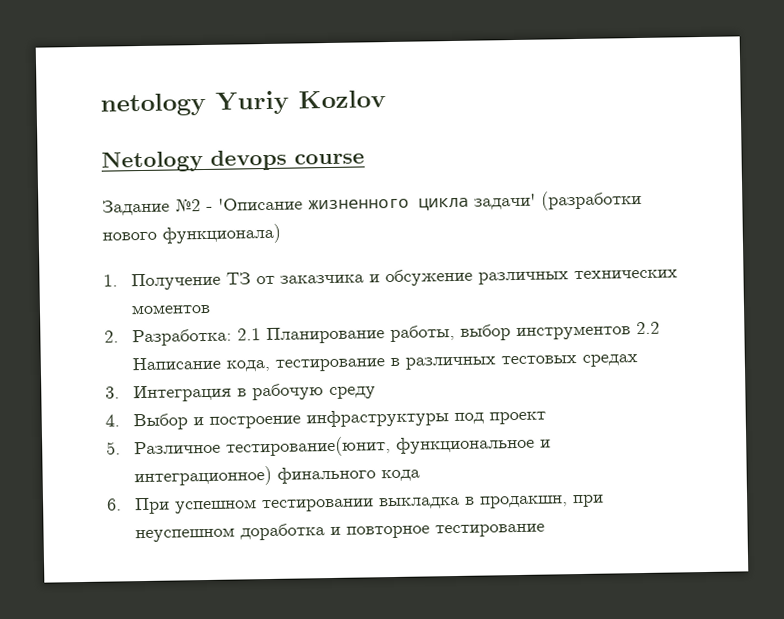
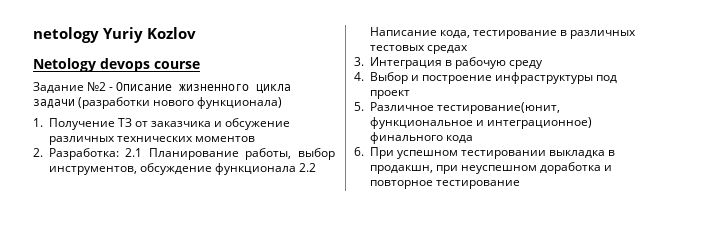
[218,197,303,211] 'Описание -> [116,82,173,91] Описание
[474,193,536,210] задачи' -> [33,99,75,109] задачи
[515,325,631,341] инструментов -> [48,163,296,175] инструментов, обсуждение функционала

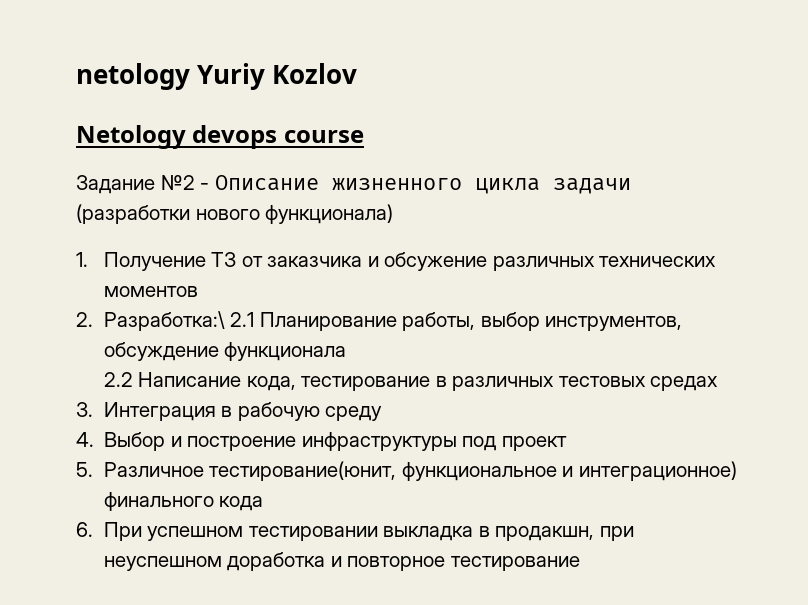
[48,148,119,160] Разработка: -> [103,311,225,331] Разработка:\
(296, 169) none -> (347, 351) //

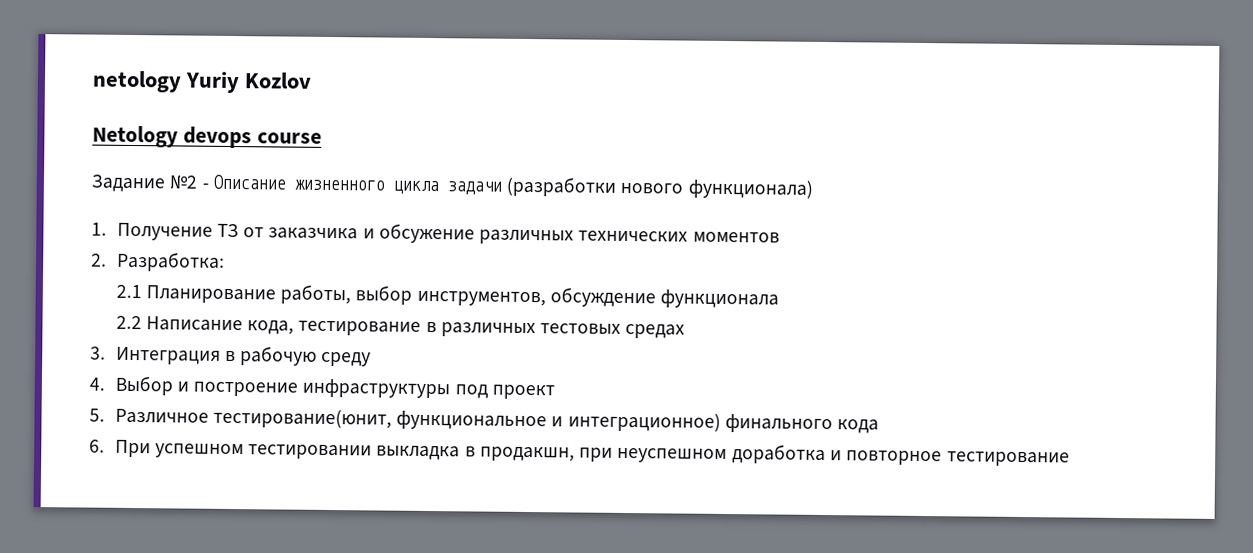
[103,311,225,331] Разработка:\ -> [116,251,225,272] Разработка: //

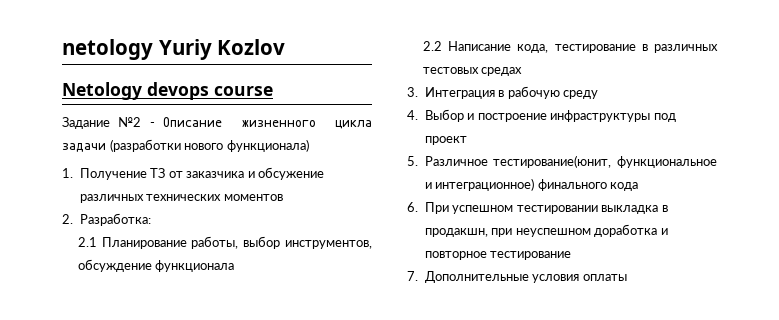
(1070, 459) none -> [407,271,627,283] // 7. Дополнительные условия оплаты

